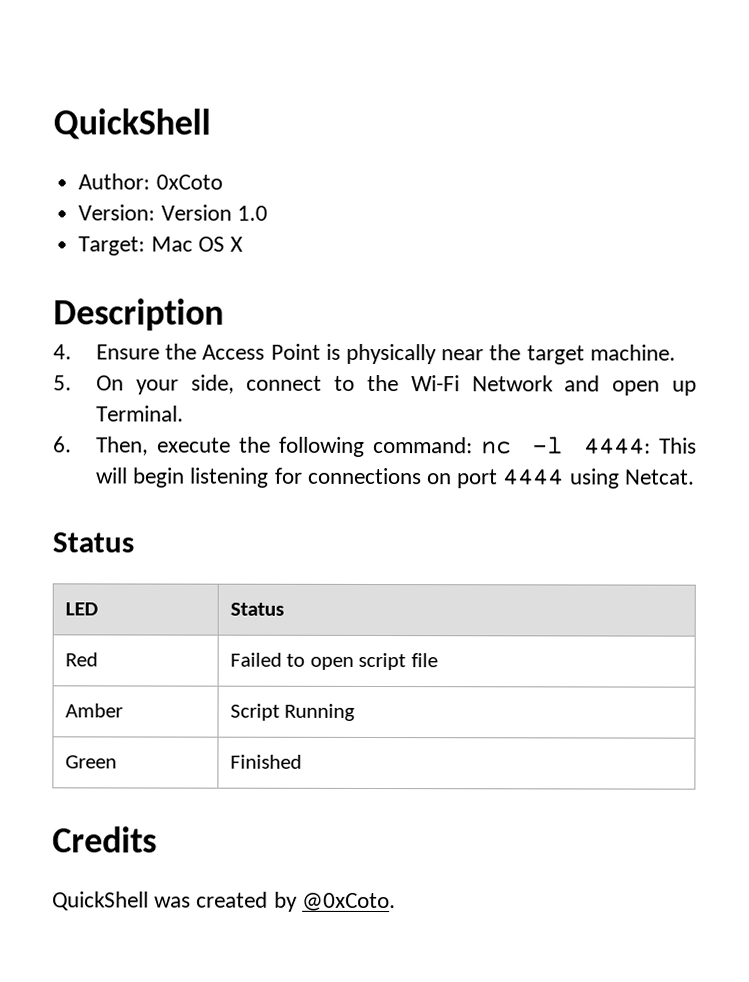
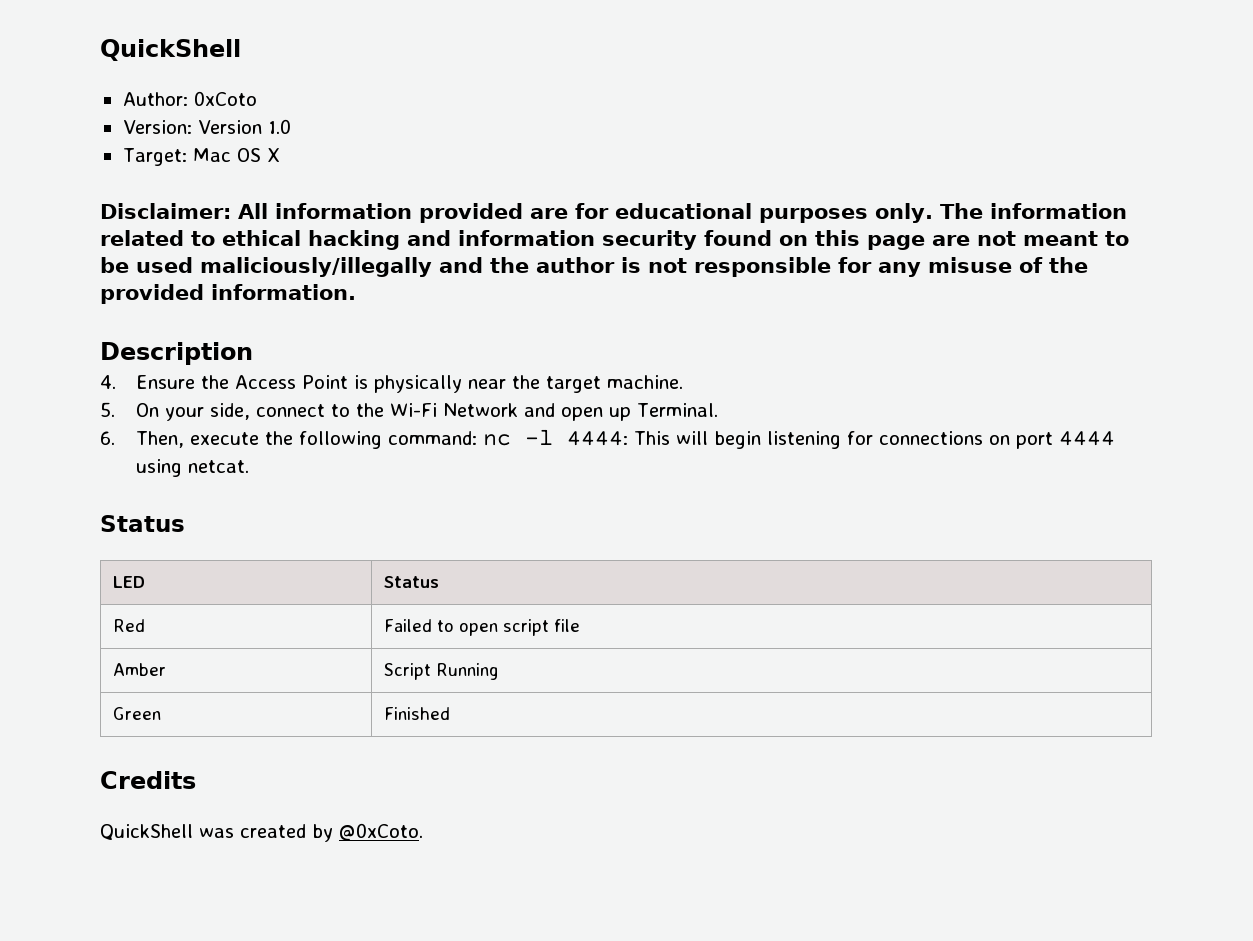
(243, 244) none -> [100,203,1127,223] [100,230,1129,250] [100,257,1088,277] [100,284,356,304] // Disclaimer: All information provided are for educational purposes only. The information related to ethical hacking and information security found on this page are not meant to be used maliciously/illegally and the author is not responsible for any misuse of the provided information.
[624,469,695,485] Netcat. -> [187,460,249,473] netcat.

